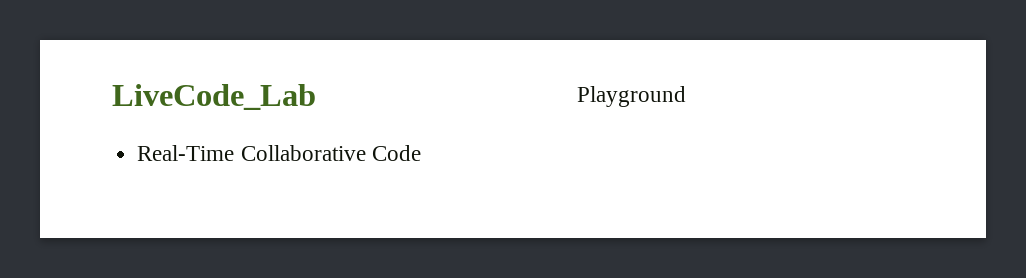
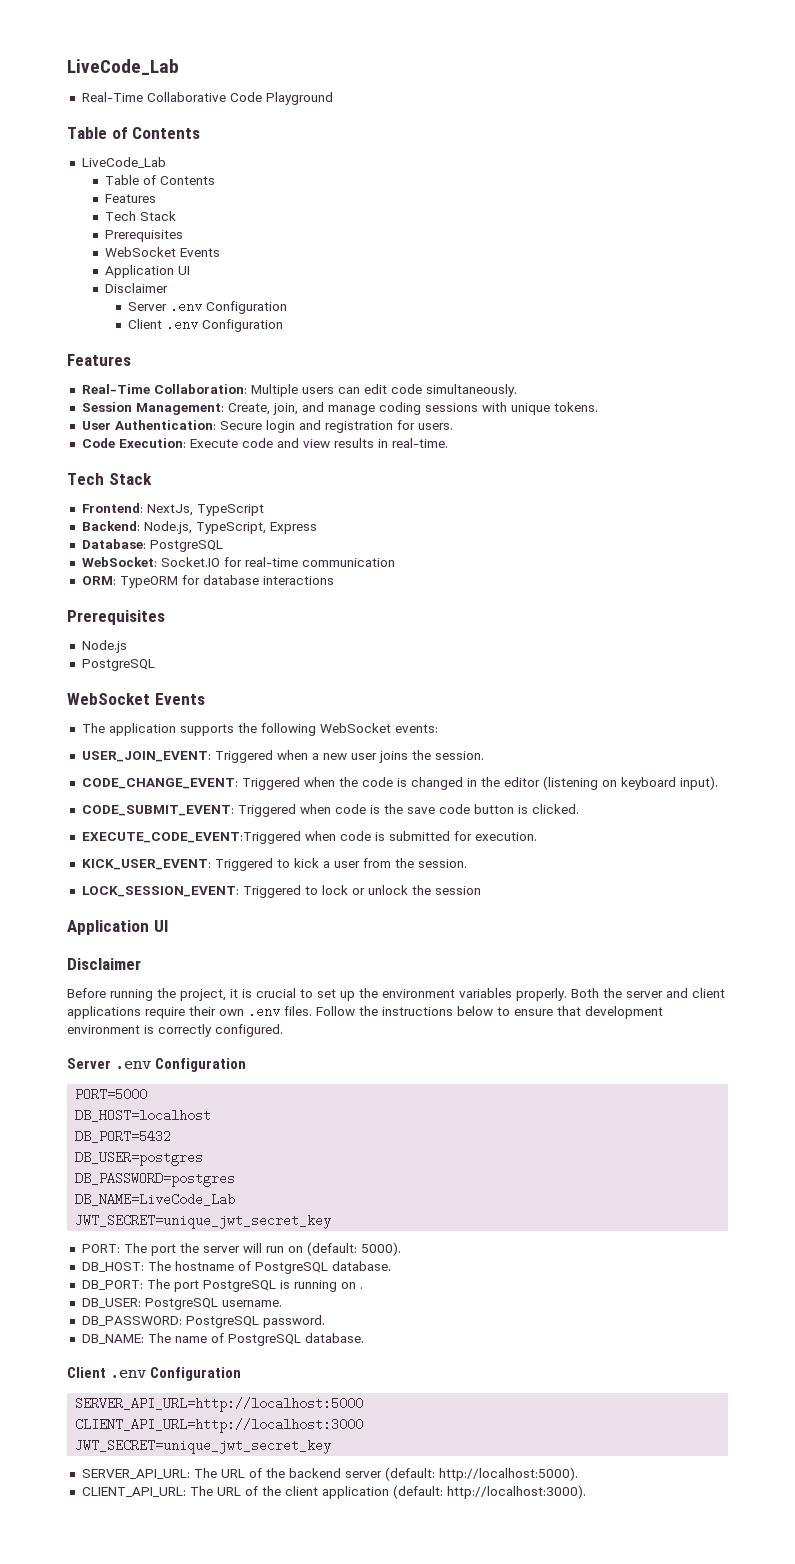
(687, 96) none -> [67,127,201,139] [81,157,166,168] [104,175,215,185] [104,194,156,203] [104,211,176,221] [104,230,183,242] [104,247,220,257] [104,265,190,278] [104,283,168,293] [127,300,287,314] [127,318,283,332] [67,354,131,366] [81,384,517,397] [81,402,598,415] [81,420,453,433] [81,438,448,448] [67,473,152,485] [81,503,264,516] [81,521,317,534] [81,539,223,552] [81,557,395,567] [81,575,334,588] [67,610,165,625] [81,640,127,653] [81,659,155,671] [67,693,205,705] [81,723,438,736] [81,750,484,763] [81,776,718,790] [81,804,579,817] [81,831,537,844] [81,858,467,871] [81,885,481,898] [67,920,168,935] [67,958,141,970] [67,988,725,1001] [67,1005,663,1019] [67,1024,283,1037] [67,1058,247,1072] [75,1088,148,1101] [75,1109,212,1122] [75,1130,172,1143] [75,1151,204,1166] [75,1172,236,1187] [75,1193,236,1206] [75,1214,332,1229] [81,1242,401,1256] [81,1261,391,1274] [81,1279,363,1292] [81,1298,282,1310] [81,1315,325,1328] [81,1333,364,1346] [67,1367,242,1381] [75,1397,364,1412] [75,1418,364,1433] [75,1439,332,1454] [81,1467,578,1481] [81,1485,586,1499] // Table of Contents // LiveCode_Lab // Table of Contents // Features // Tech Stack // Prerequisites // WebSocket Events // Application UI // Disclaimer // Server .env Configuration // Client .env Configuration // Features // Real-Time Collaboration: Multiple users can edit code simultaneously. // Session Management: Create, join, and manage coding sessions with unique tokens. // User Authentication: Secure login and registration for users. // Code Execution: Execute code and view results in real-time. // Tech Stack // Frontend: NextJs, TypeScript // Backend: Node.js, TypeScript, Express // Database: PostgreSQL // WebSocket: Socket.IO for real-time communication // ORM: TypeORM for database interactions // Prerequisites // Node.js // PostgreSQL // WebSocket Events // The application supports the following WebSocket events: // USER_JOIN_EVENT: Triggered when a new user joins the session. // CODE_CHANGE_EVENT: Triggered when the code is changed in the editor (listening on keyboard input). // CODE_SUBMIT_EVENT: Triggered when code is the save code button is clicked. // EXECUTE_CODE_EVENT:Triggered when code is submitted for execution. // KICK_USER_EVENT: Triggered to kick a user from the session. // LOCK_SESSION_EVENT: Triggered to lock or unlock the session // Application UI // Disclaimer // Before running the project, it is crucial to set up the environment variables properly. Both the server and client applications require their own .env files. Follow the instructions below to ensure that development environment is correctly configured. // Server .env Configuration // PORT=5000 // DB_HOST=localhost // DB_PORT=5432 // DB_USER=postgres // DB_PASSWORD=postgres // DB_NAME=LiveCode_Lab // JWT_SECRET=unique_jwt_secret_key // PORT: The port the server will run on (default: 5000). // DB_HOST: The hostname of PostgreSQL database. // DB_PORT: The port PostgreSQL is running on . // DB_USER: PostgreSQL username. // DB_PASSWORD: PostgreSQL password. // DB_NAME: The name of PostgreSQL database. // Client .env Configuration // SERVER_API_URL=http://localhost:5000 // CLIENT_API_URL=http://localhost:3000 // JWT_SECRET=unique_jwt_secret_key // SERVER_API_URL: The URL of the backend server (default: http://localhost:5000). // CLIENT_API_URL: The URL of the client application (default: http://localhost:3000).

